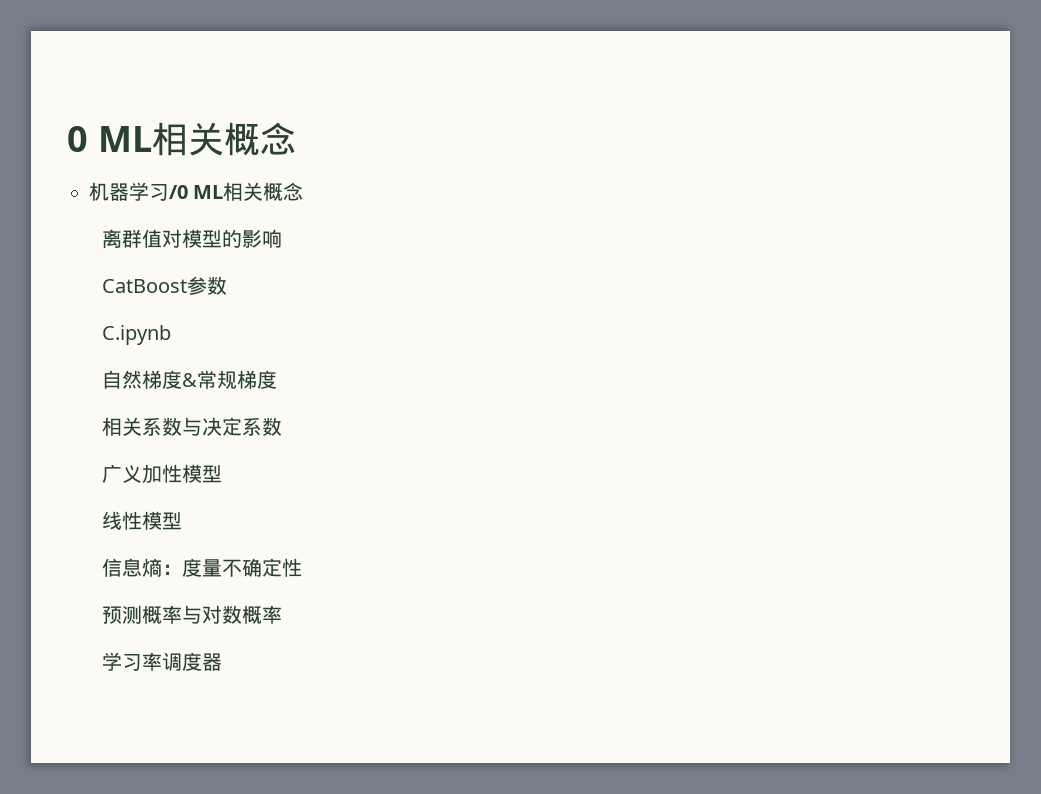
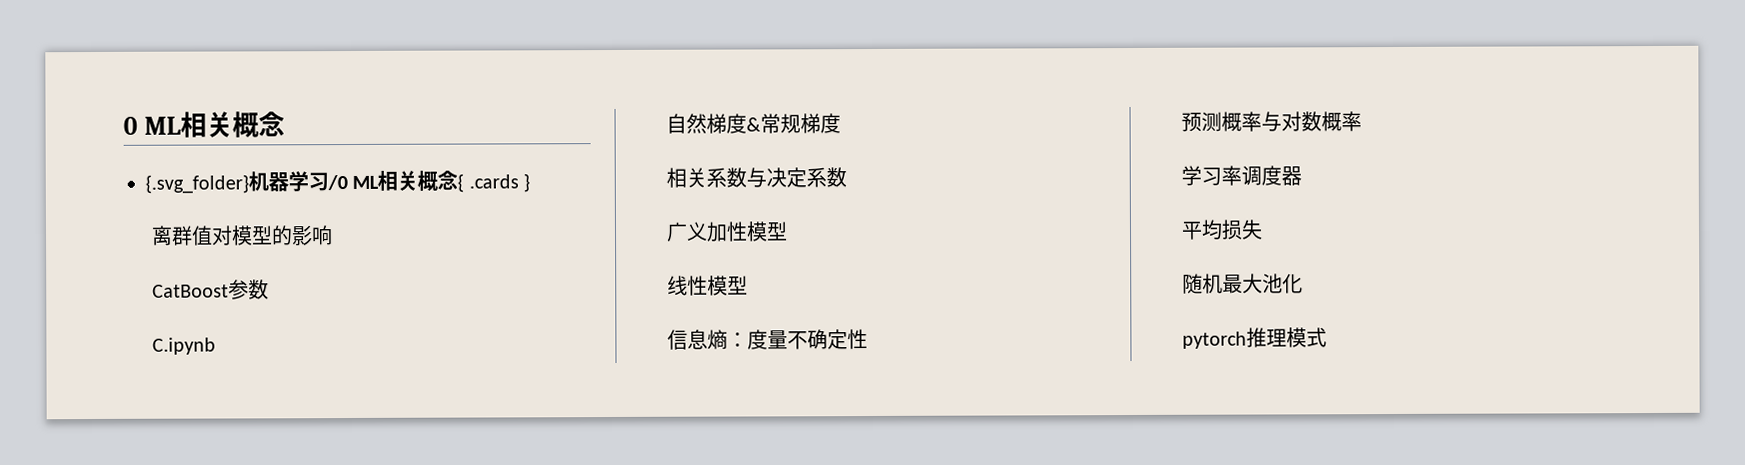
(296, 138) none -> [145,174,249,194] {.svg_folder}
(304, 191) none -> [457,173,531,193] { .cards }
(222, 662) none -> [1180,219,1263,240] [1181,273,1303,294] [1181,327,1327,349] // 平均损失 // 随机最大池化 // pytorch推理模式

